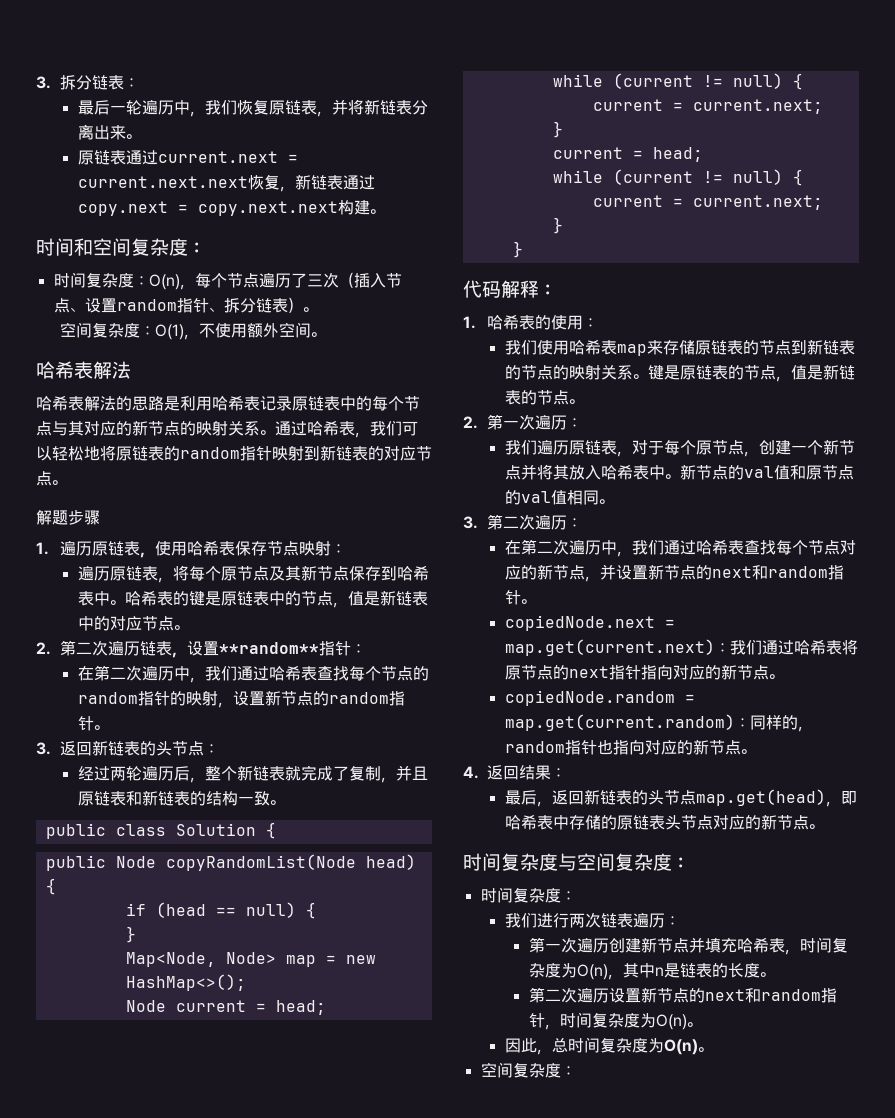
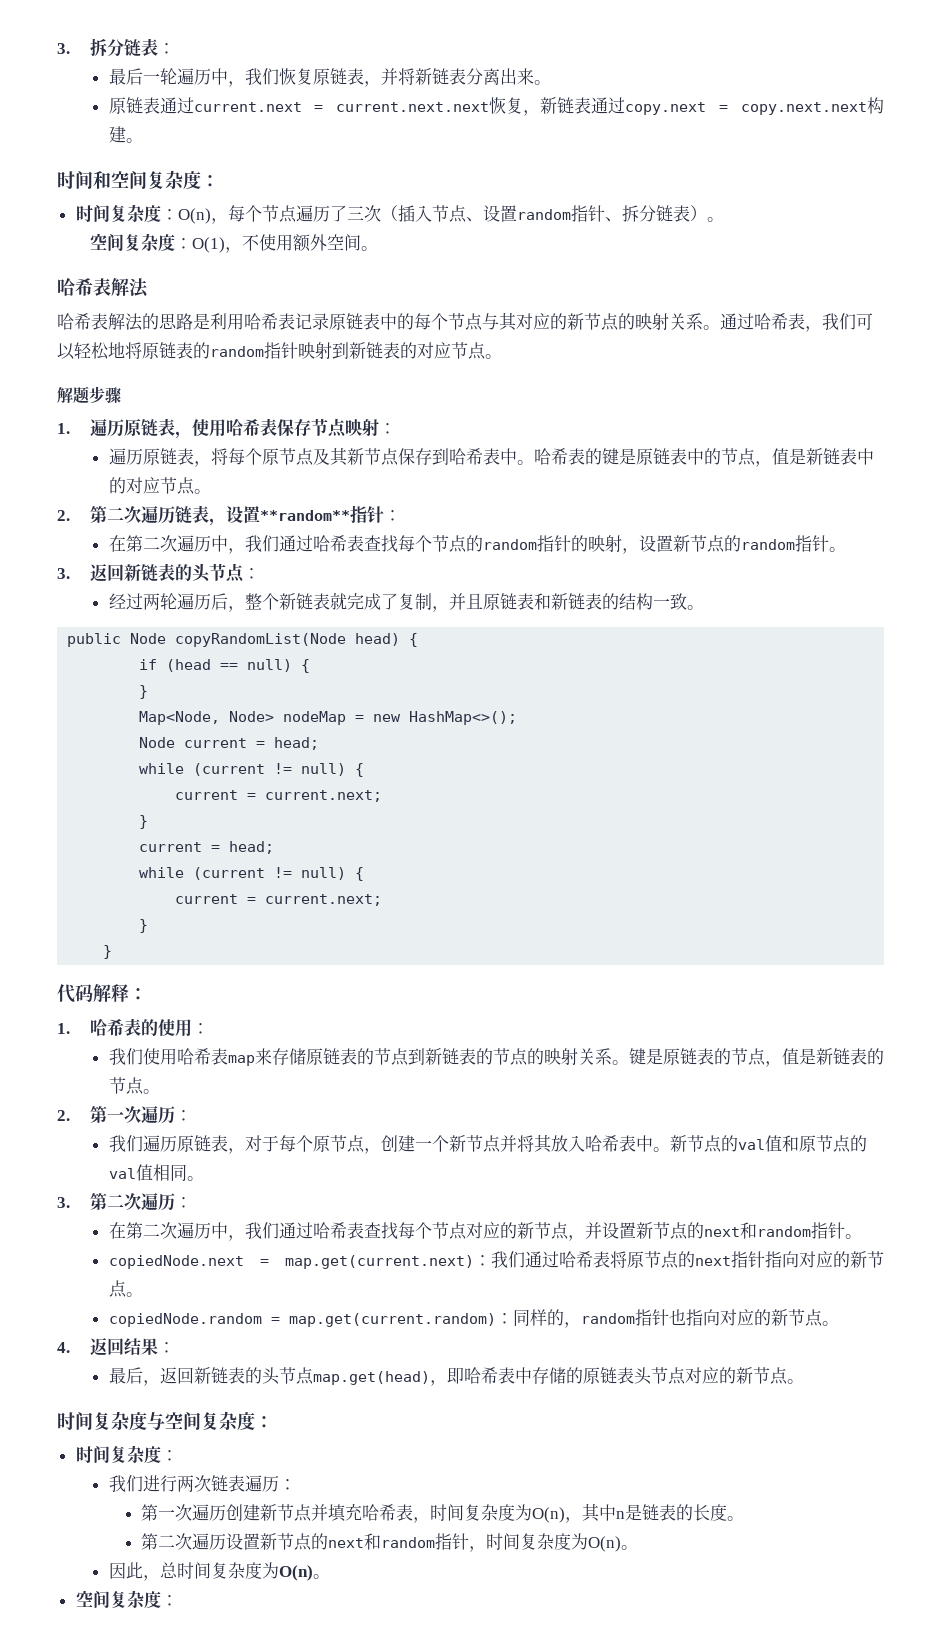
[45,822,276,839] // public class Solution { -> (704, 607) none
[285,955,316,967] map -> [283,711,347,725] nodeMap

